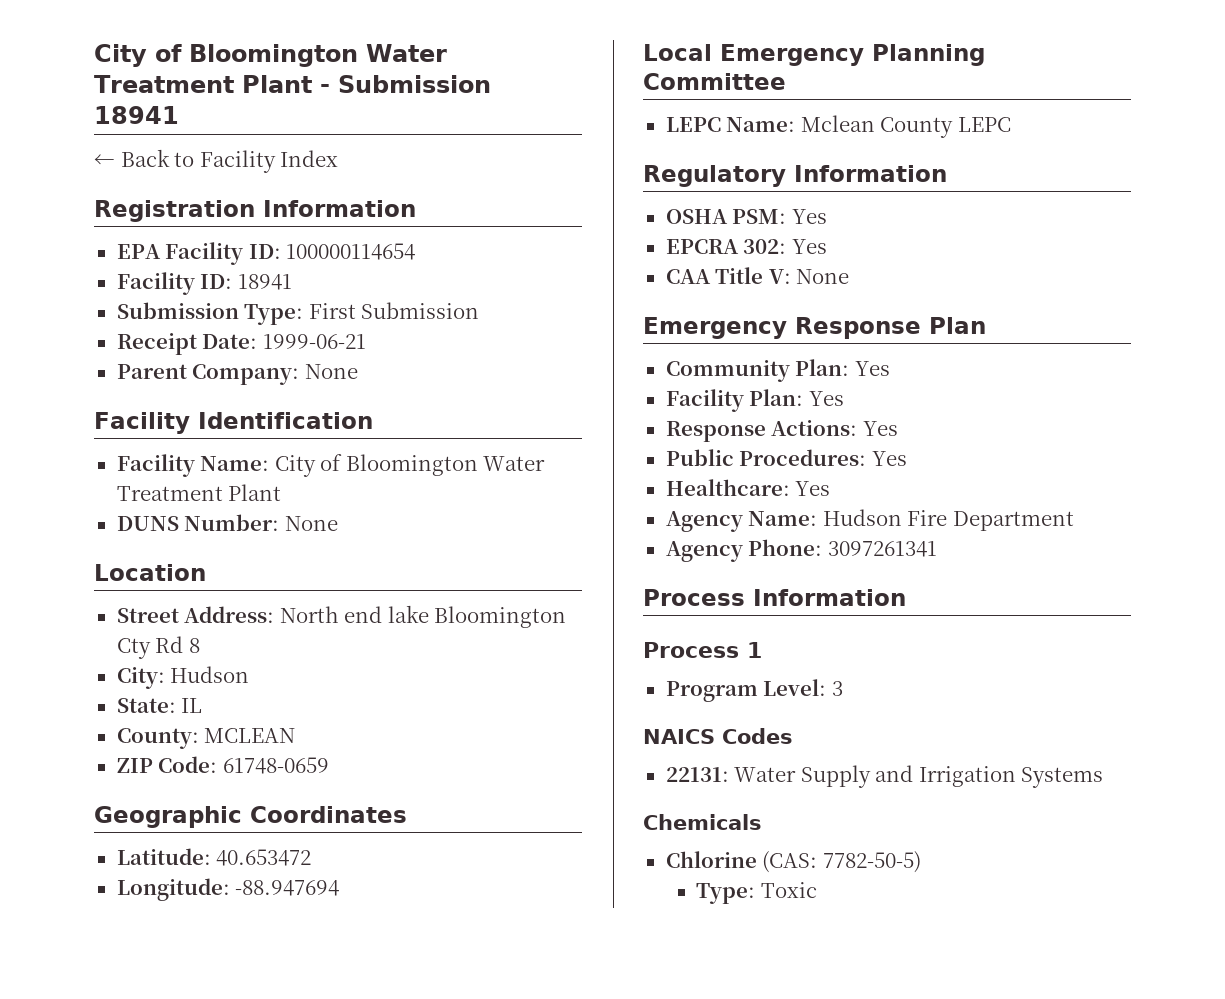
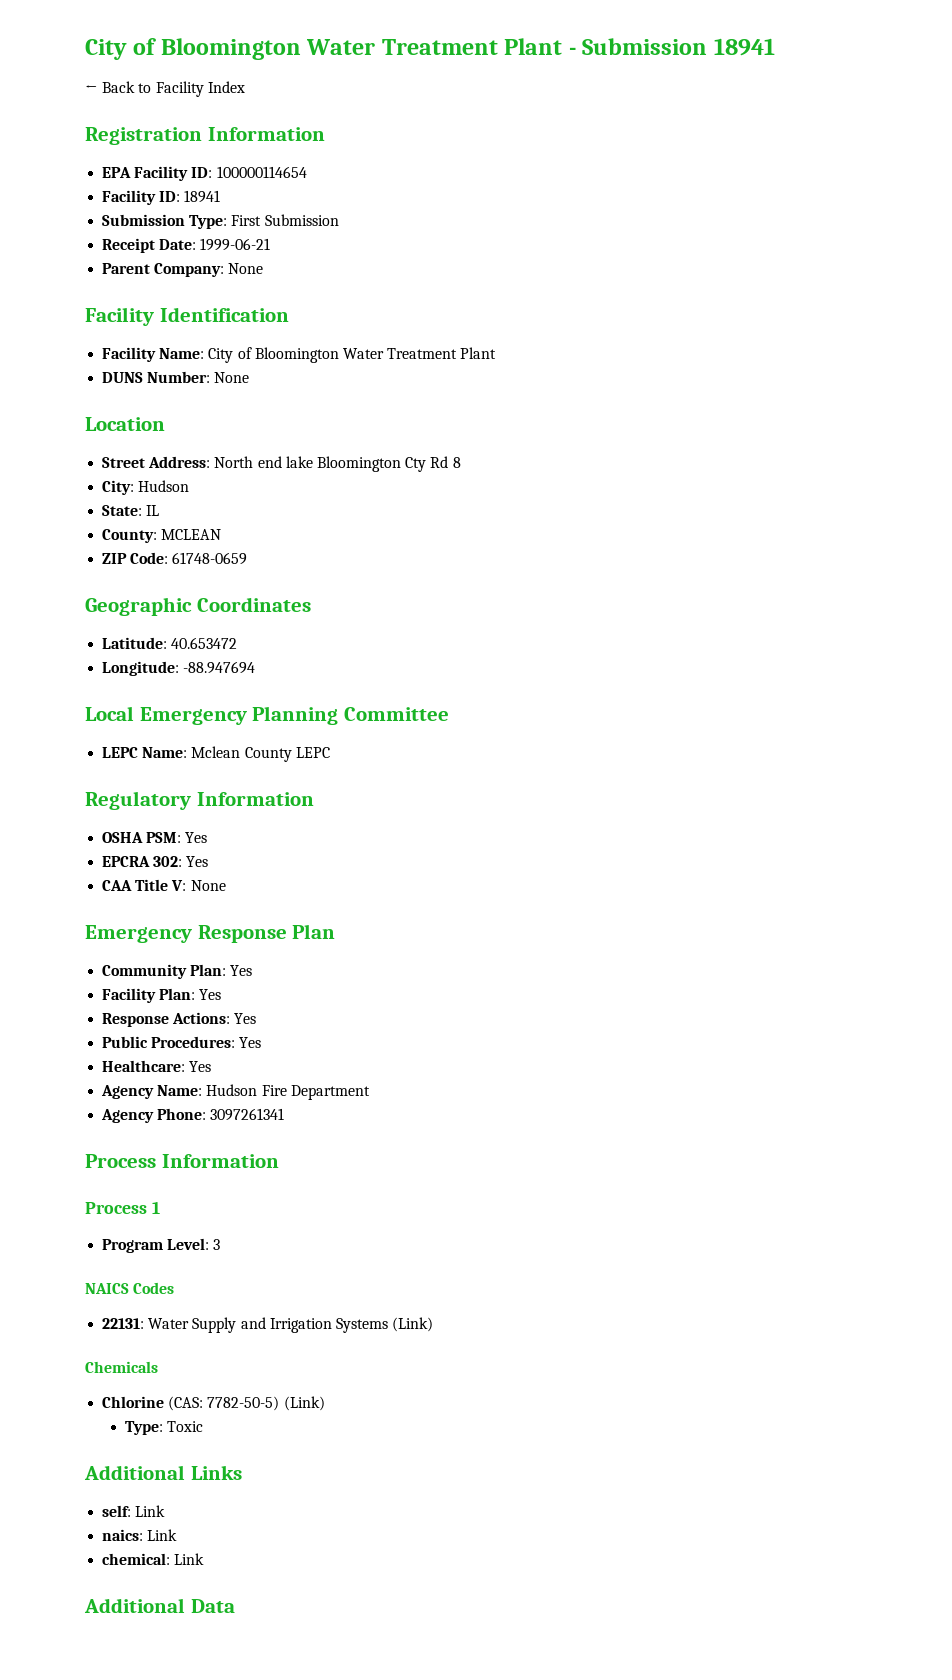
(1104, 777) none -> [392,1317,434,1332] (Link)
(921, 862) none -> [283,1396,325,1411] (Link)
(817, 890) none -> [84,1465,242,1480] [102,1505,166,1517] [102,1529,178,1541] [102,1553,205,1565] [84,1598,235,1613] // Additional Links // self: Link // naics: Link // chemical: Link // Additional Data

